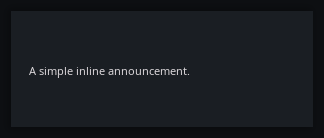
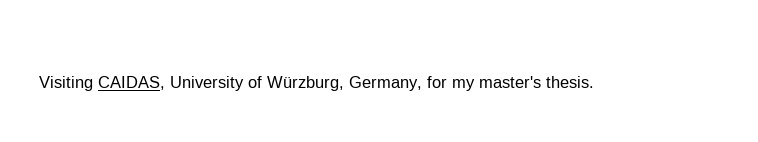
[29,67,190,78] A simple inline announcement. -> [39,76,594,91] Visiting CAIDAS, University of Würzburg, Germany, for my master's thesis.

